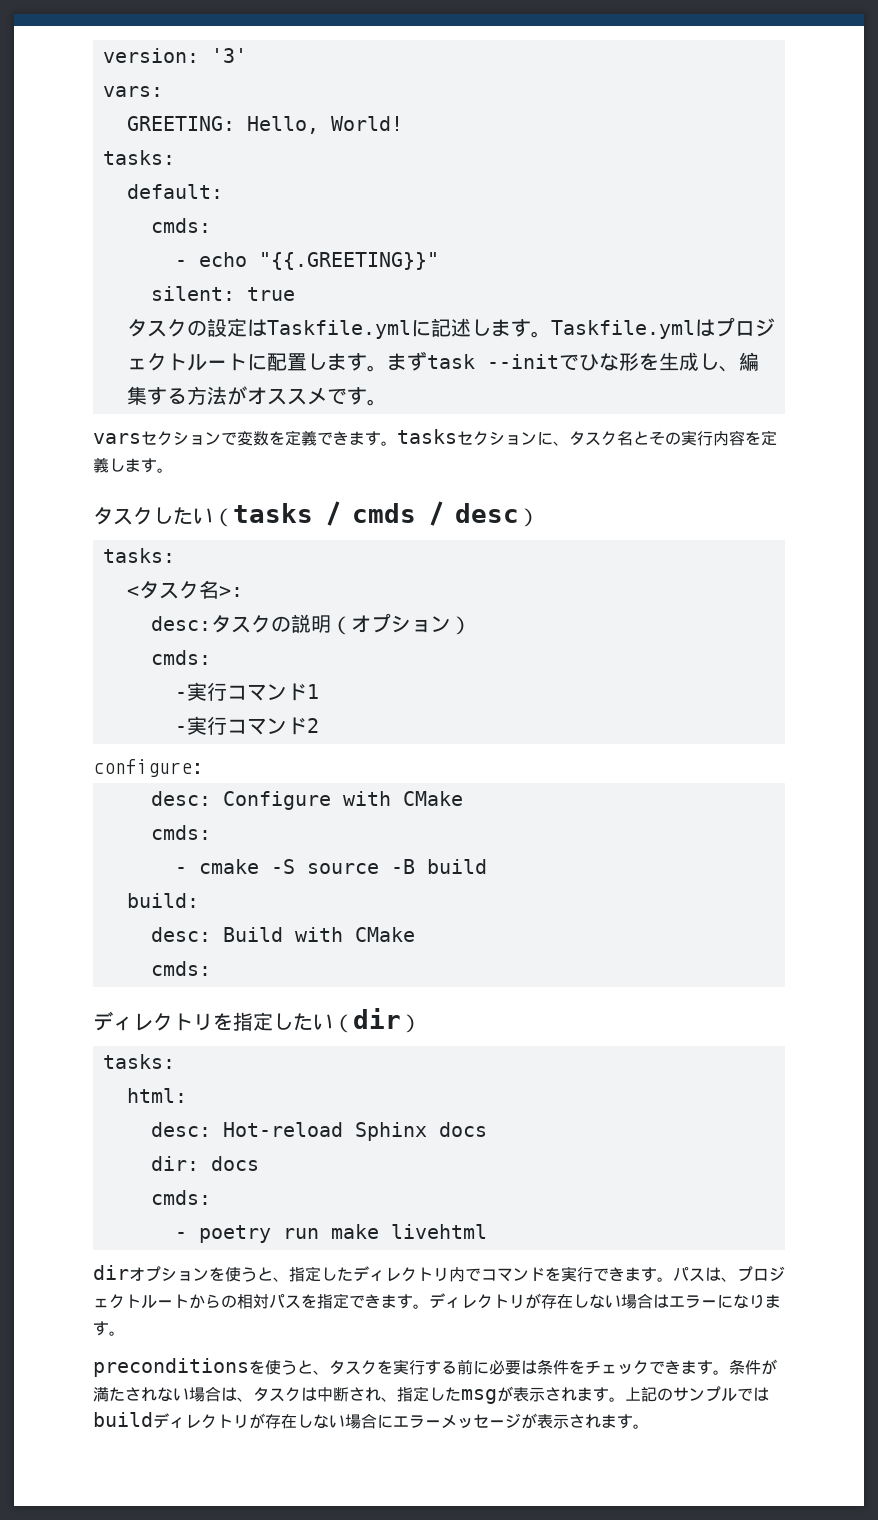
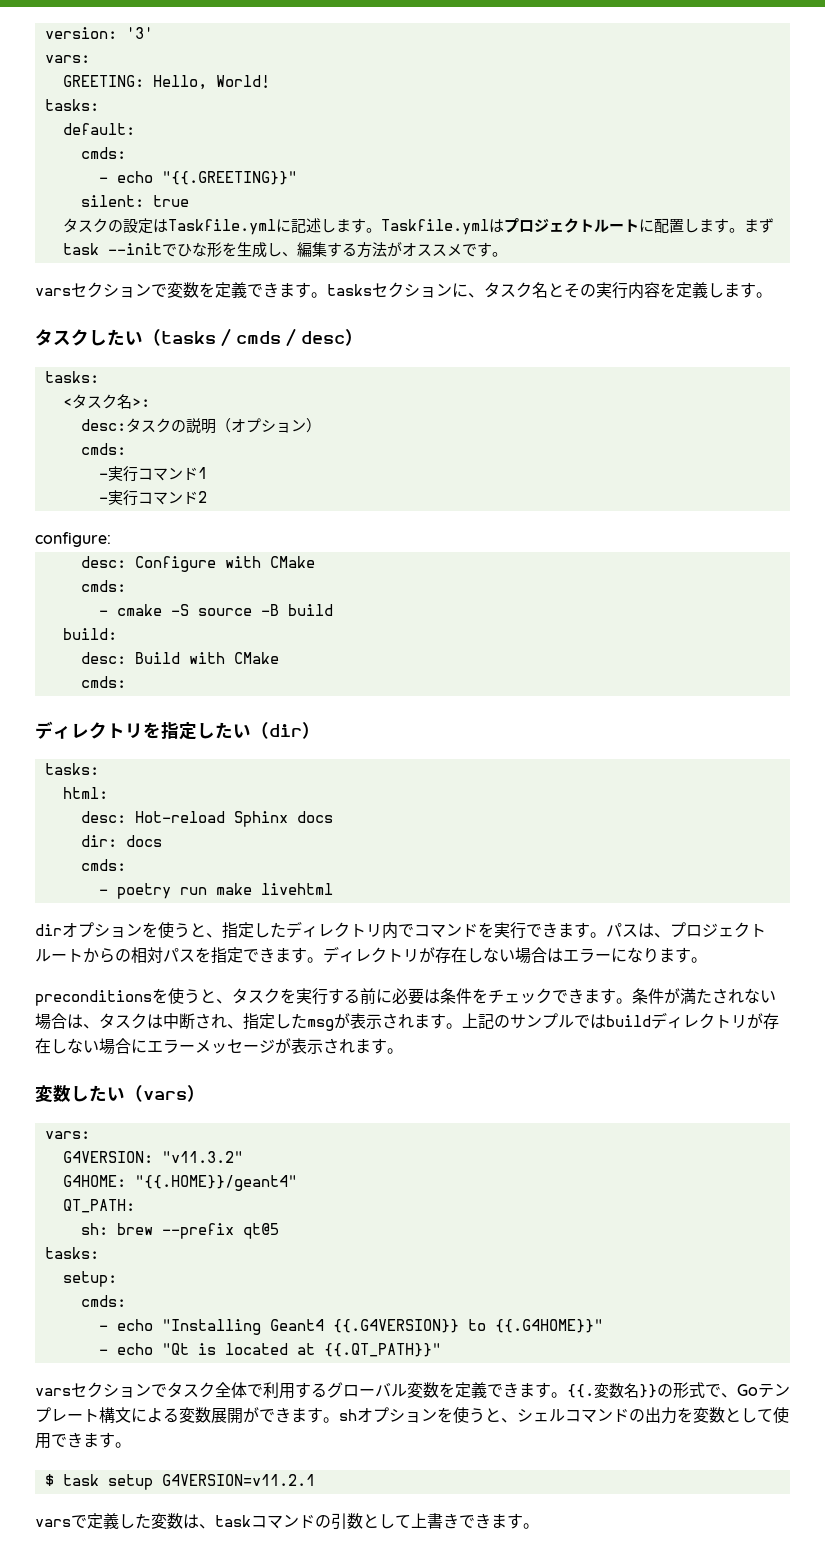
(649, 1426) none -> [35,1085,205,1103] [44,1131,90,1139] [62,1151,243,1163] [62,1175,297,1191] [62,1199,135,1213] [80,1223,279,1239] [44,1247,99,1259] [62,1271,117,1287] [80,1295,126,1307] [98,1319,603,1335] [98,1343,441,1357] [35,1382,790,1399] [35,1407,789,1424] [35,1432,131,1449] [44,1474,315,1490] [35,1513,539,1530] // 変数したい（vars） // vars: // G4VERSION: "v11.3.2" // G4HOME: "{{.HOME}}/geant4" // QT_PATH: // sh: brew --prefix qt@5 // tasks: // setup: // cmds: // - echo "Installing Geant4 {{.G4VERSION}} to {{.G4HOME}}" // - echo "Qt is located at {{.QT_PATH}}" // varsセクションでタスク全体で利用するグローバル変数を定義できます。{{.変数名}}の形式で、Goテンプレート構文による変数展開ができます。shオプションを使うと、シェルコマンドの出力を変数として使用できます。 // $ task setup G4VERSION=v11.2.1 // varsで定義した変数は、taskコマンドの引数として上書きできます。

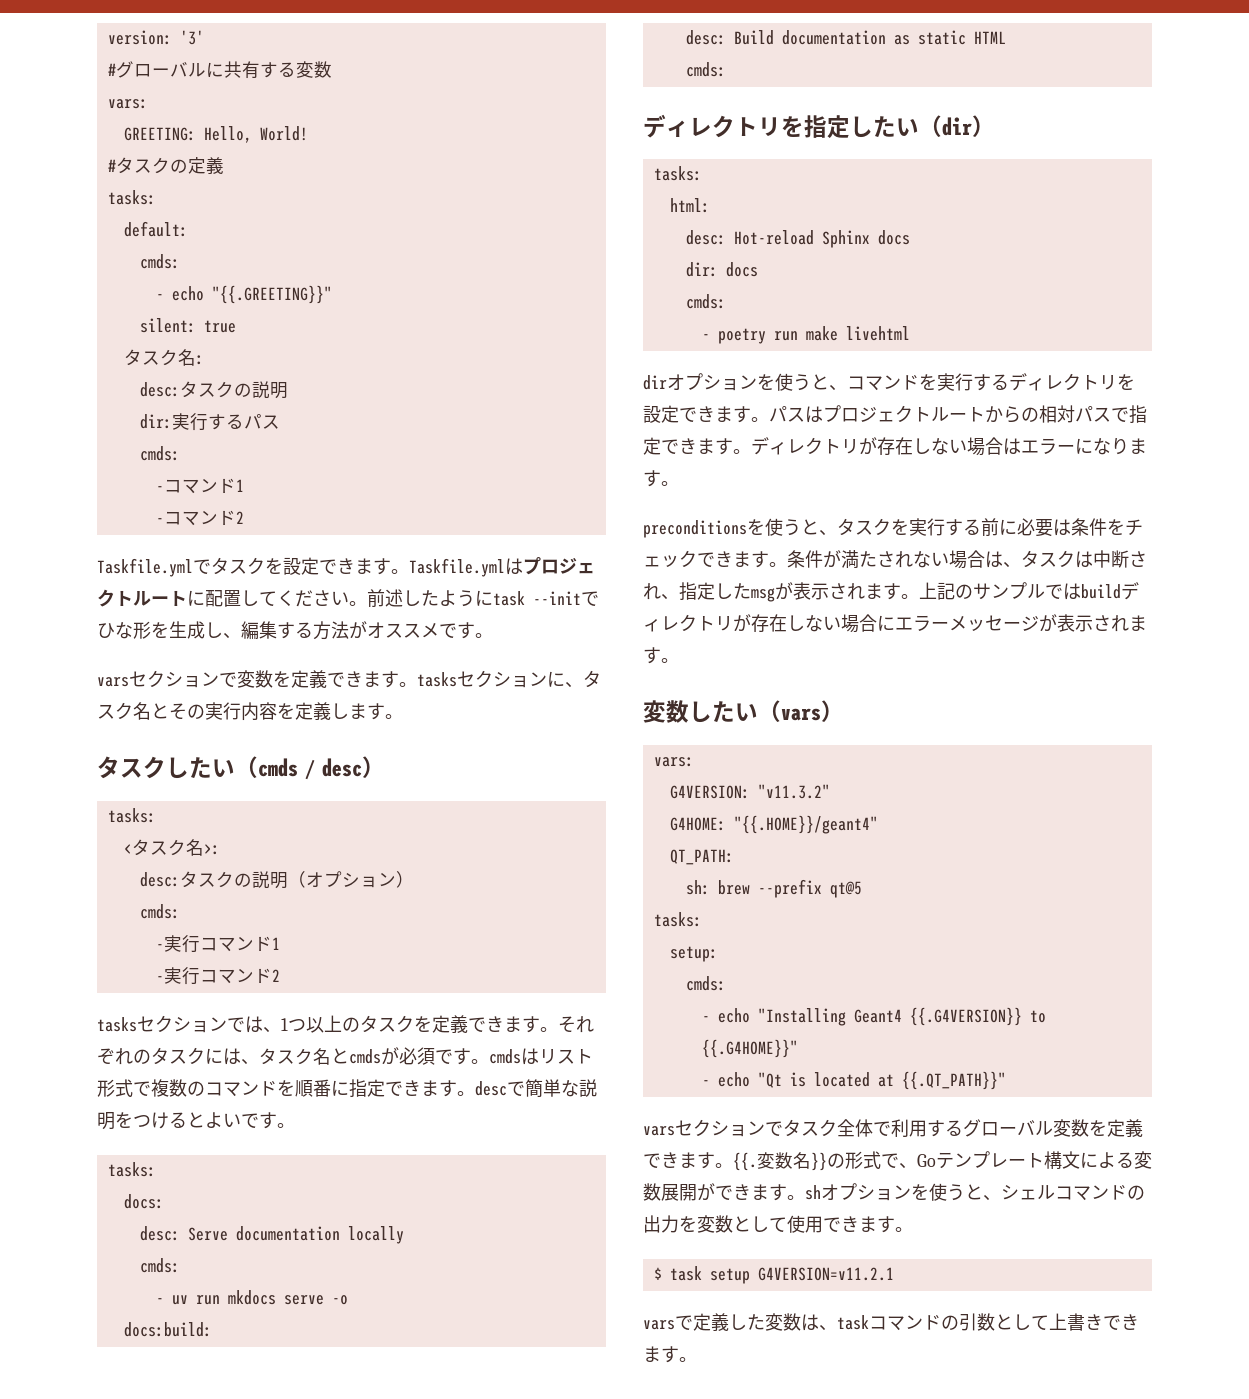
(153, 33) none -> [107,61,332,79] // #グローバルに共有する変数
(270, 81) none -> [107,157,224,174] // #タスクの定義
[107,218,336,235] の設定はTaskfile.ymlに記述し -> [177,349,204,366] [139,381,288,399] [139,413,280,431] [139,446,180,461] [155,478,244,494] [155,510,244,526] [97,557,355,577] 名: // desc:タスクの説明 // dir:実行するパス // cmds: // -コマンド1 // -コマンド2 // Taskfile.ymlでタスクを設定でき
[698,218,774,233] ます。まず -> [259,589,493,607] てください。前述したように
[161,329,231,346] tasks / -> (258, 767) none
[35,532,111,547] [80,556,315,572] [80,580,126,592] [98,604,333,616] [62,628,117,640] [80,652,279,664] configure: // desc: Configure with CMake // cmds: // - cmake -S source -B build // build: // desc: Build with CMake -> [97,1015,594,1033] [97,1047,593,1065] [97,1079,597,1098] [97,1112,295,1130] [107,1162,156,1177] [123,1194,164,1209] [139,1226,404,1244] [139,1258,180,1273] [155,1290,348,1305] [123,1322,212,1337] [685,30,1006,45] tasksセクションでは、1つ以上のタスクを定義できます。それぞれのタスクには、タスク名とcmdsが必須です。cmdsはリスト形式で複数のコマンドを順番に指定できます。descで簡単な説明をつけるとよいです。 // tasks: // docs: // desc: Serve documentation locally // cmds: // - uv run mkdocs serve -o // docs:build: // desc: Build documentation as static HTML
[222,921,526,939] 指定したディレクトリ内でコマンドを実行 -> [847,373,1135,391] [643,405,679,423] コマンドを実行するディレクトリを設定
[654,933,670,938] 、 -> (823, 414) none
[195,947,211,963] を -> [1111,407,1129,422] で

